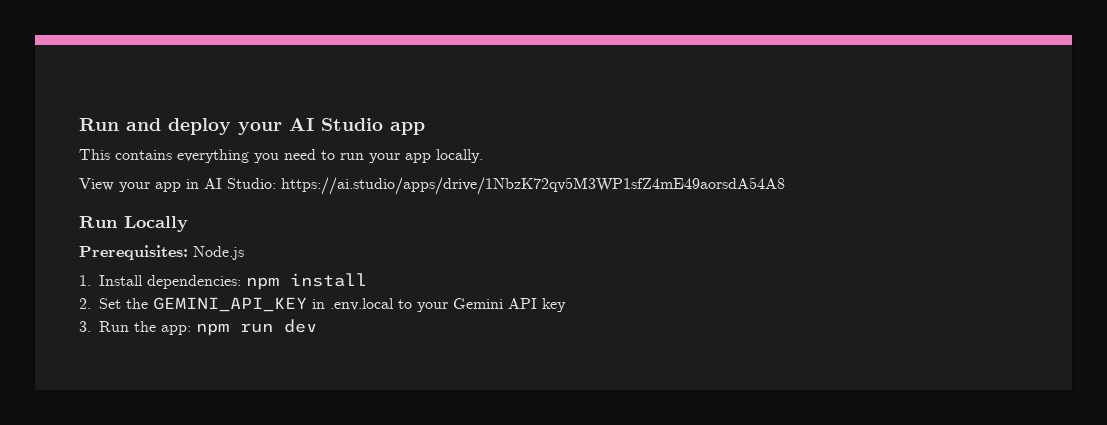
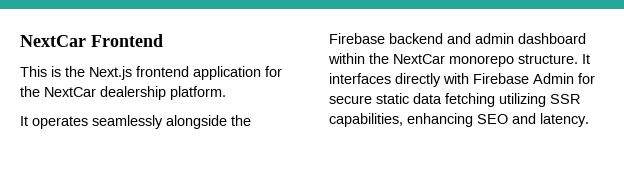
[79,118,425,135] [79,149,483,163] [79,177,785,195] [79,216,188,232] [79,245,244,260] [79,273,367,290] [79,297,566,312] [79,319,317,336] Run and deploy your AI Studio app // This contains everything you need to run your app locally. // View your app in AI Studio: https://ai.studio/apps/drive/1NbzK72qv5M3WP1sfZ4mE49aorsdA54A8 // Run Locally // Prerequisites: Node.js // 1. Install dependencies: npm install // 2. Set the GEMINI_API_KEY in .env.local to your Gemini API key // 3. Run the app: npm run dev -> [20,34,163,47] [20,66,282,80] [20,86,226,100] [20,115,251,129] [329,33,586,44] [328,53,590,67] [329,73,595,87] [329,93,580,107] [329,113,589,127] NextCar Frontend // This is the Next.js frontend application for the NextCar dealership platform. // It operates seamlessly alongside the Firebase backend and admin dashboard within the NextCar monorepo structure. It interfaces directly with Firebase Admin for secure static data fetching utilizing SSR capabilities, enhancing SEO and latency.

